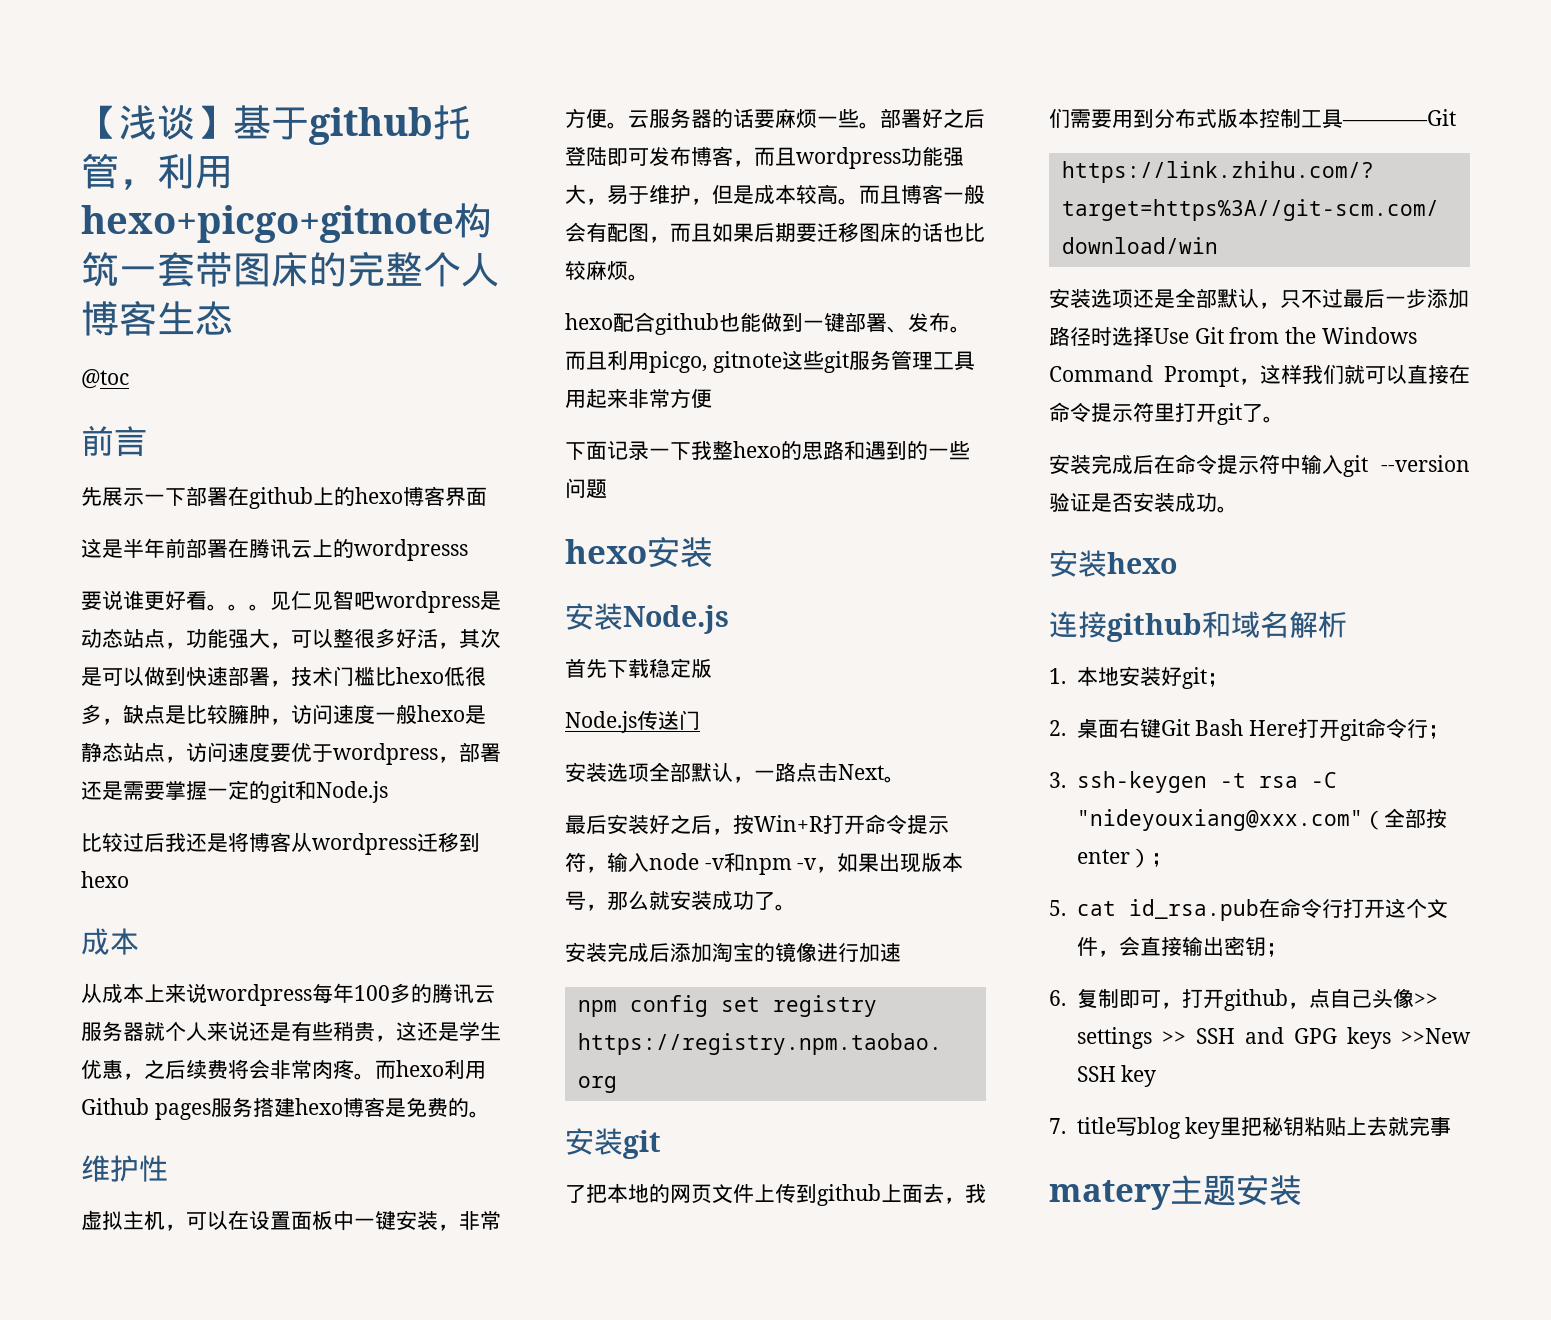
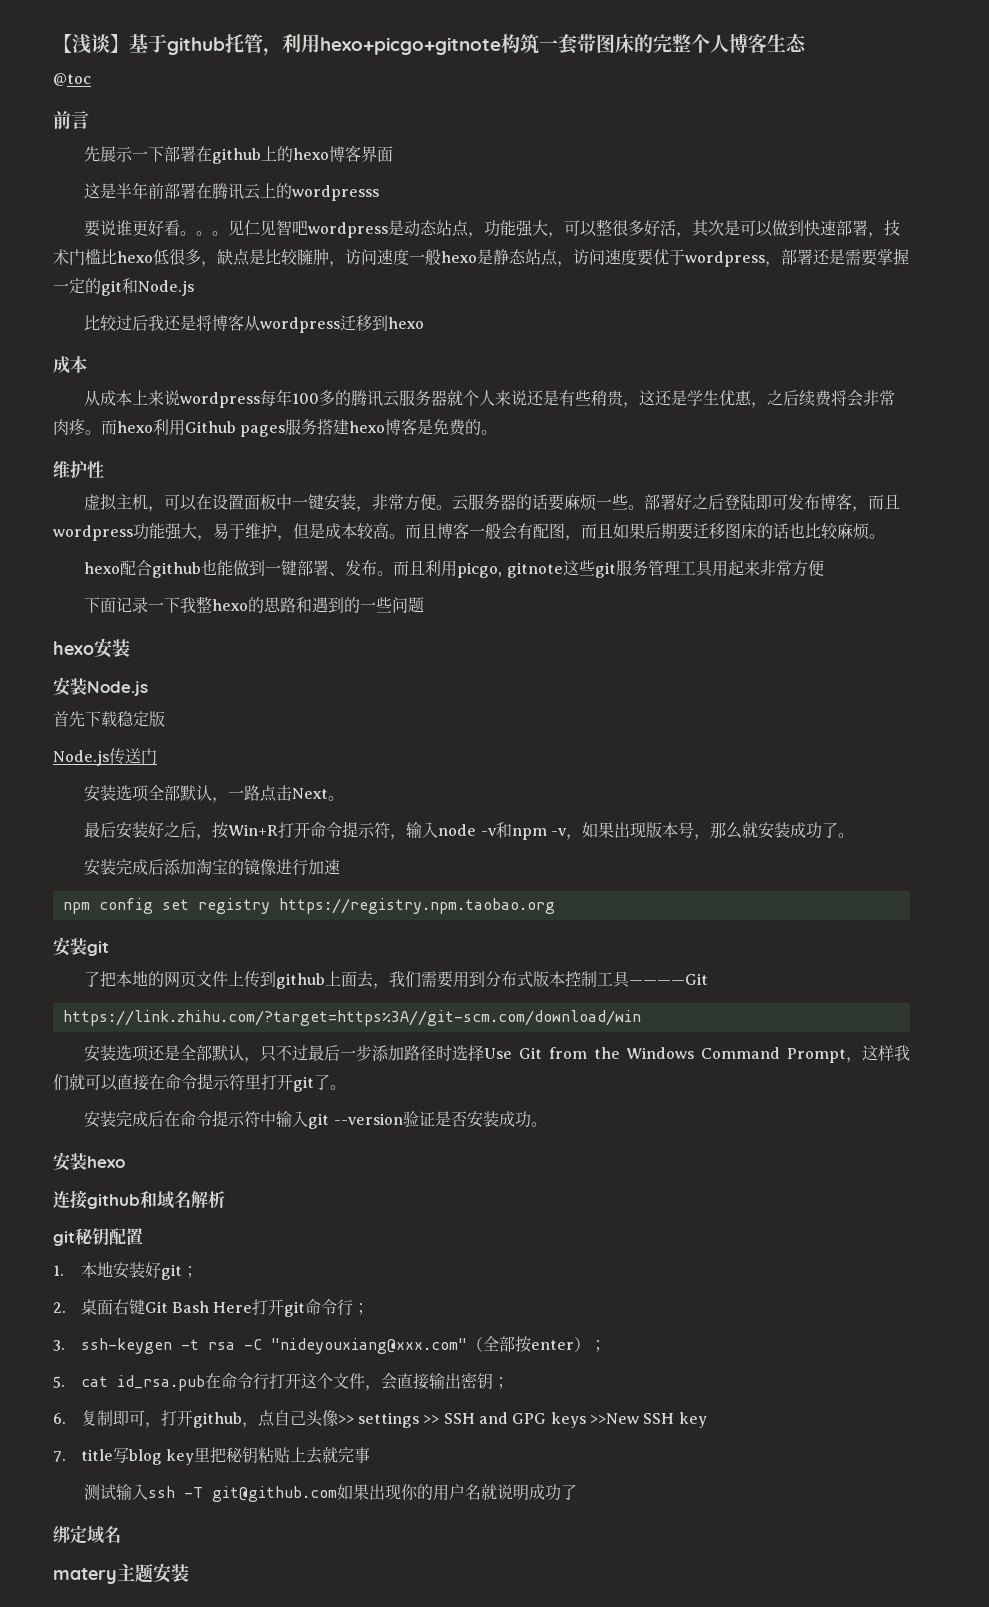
(1347, 624) none -> [53,1228,143,1246] // git秘钥配置
(1452, 1126) none -> [84,1484,578,1502] [53,1525,121,1544] // 测试输入ssh -T git@github.com如果出现你的用户名就说明成功了 // 绑定域名

